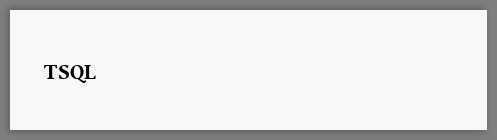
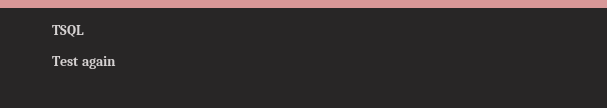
(96, 74) none -> [52,56,116,69] // Test again

